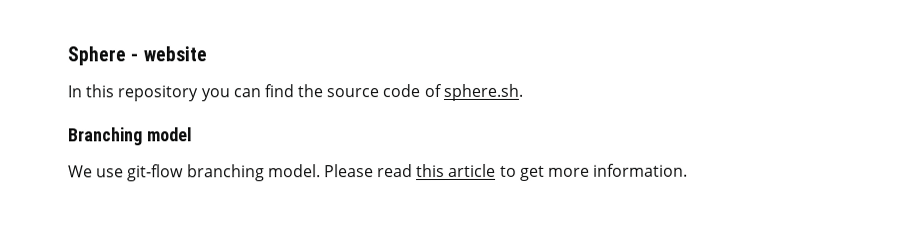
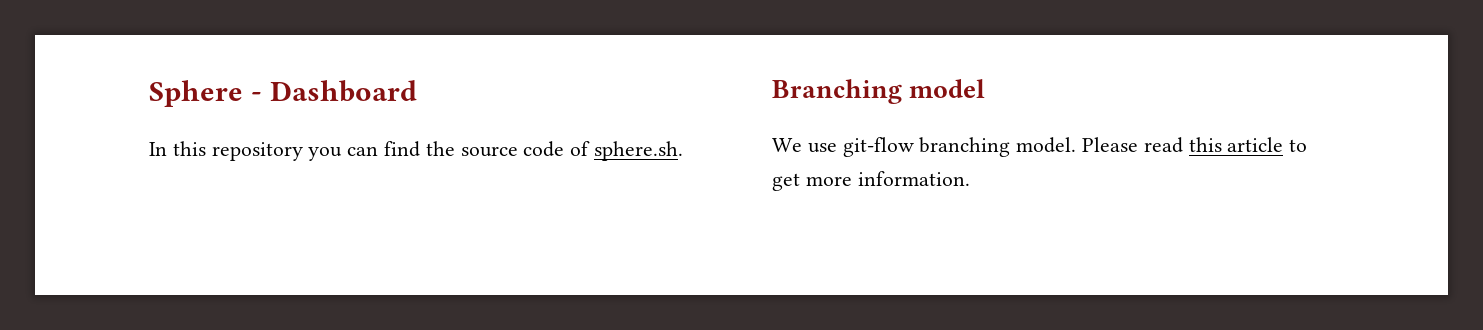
[142,46,207,62] website -> [270,80,418,102] Dashboard

